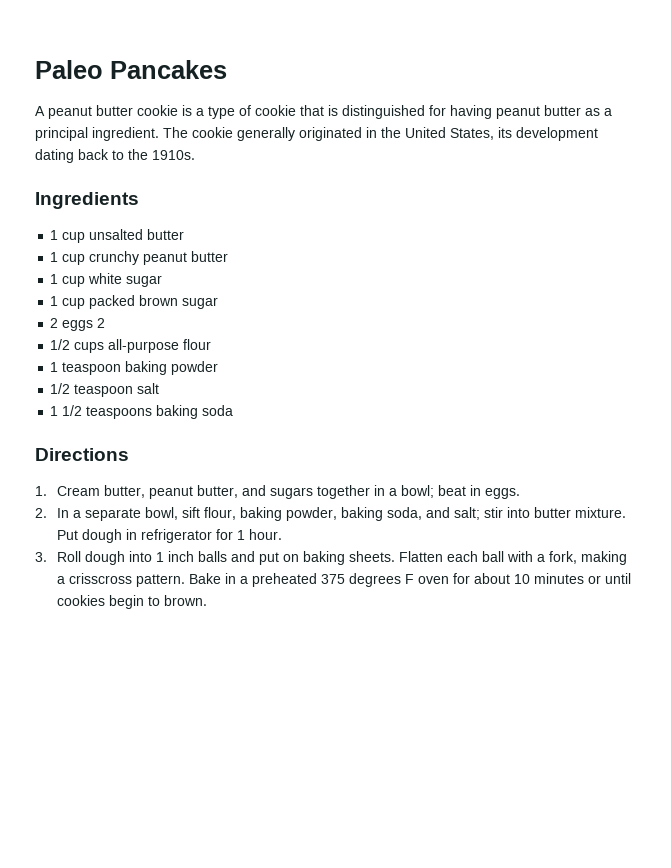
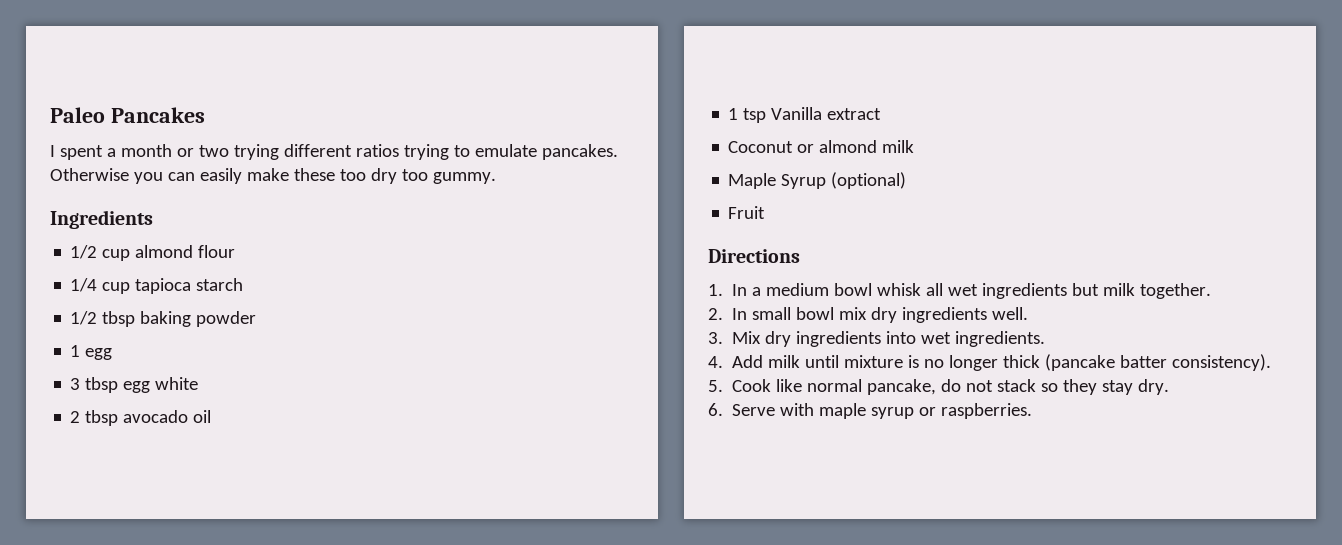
[35,105,612,119] [35,127,598,141] [35,149,195,163] [35,192,139,209] [50,229,185,243] [50,251,229,265] [50,273,163,287] [50,295,219,309] [50,318,106,331] [50,339,212,353] [50,361,219,375] [50,383,160,397] [50,405,234,419] [35,448,129,461] [35,485,520,499] [35,507,626,521] [56,529,282,543] [35,551,627,565] [56,573,631,587] [56,595,207,609] A peanut butter cookie is a type of cookie that is distinguished for having peanut butter as a principal ingredient. The cookie generally originated in the United States, its development dating back to the 1910s. // Ingredients // 1 cup unsalted butter // 1 cup crunchy peanut butter // 1 cup white sugar // 1 cup packed brown sugar // 2 eggs 2 // 1/2 cups all-purpose flour // 1 teaspoon baking powder // 1/2 teaspoon salt // 1 1/2 teaspoons baking soda // Directions // 1. Cream butter, peanut butter, and sugars together in a bowl; beat in eggs. // 2. In a separate bowl, sift flour, baking powder, baking soda, and salt; stir into butter mixture. Put dough in refrigerator for 1 hour. // 3. Roll dough into 1 inch balls and put on baking sheets. Flatten each ball with a fork, making a crisscross pattern. Bake in a preheated 375 degrees F oven for about 10 minutes or until cookies begin to brown. -> [50,144,618,160] [50,168,496,184] [50,210,153,229] [70,245,236,261] [70,278,244,294] [70,311,257,327] [70,345,113,360] [70,377,199,393] [70,410,212,426] [728,107,882,123] [728,140,915,153] [728,172,907,189] [728,206,766,219] [708,249,800,263] [708,283,1212,299] [708,307,1029,323] [708,331,1046,347] [708,354,1272,371] [708,379,1170,395] [708,403,1033,419] I spent a month or two trying different ratios trying to emulate pancakes. Otherwise you can easily make these too dry too gummy. // Ingredients // 1/2 cup almond flour // 1/4 cup tapioca starch // 1/2 tbsp baking powder // 1 egg // 3 tbsp egg white // 2 tbsp avocado oil // 1 tsp Vanilla extract // Coconut or almond milk // Maple Syrup (optional) // Fruit // Directions // 1. In a medium bowl whisk all wet ingredients but milk together. // 2. In small bowl mix dry ingredients well. // 3. Mix dry ingredients into wet ingredients. // 4. Add milk until mixture is no longer thick (pancake batter consistency). // 5. Cook like normal pancake, do not stack so they stay dry. // 6. Serve with maple syrup or raspberries.

